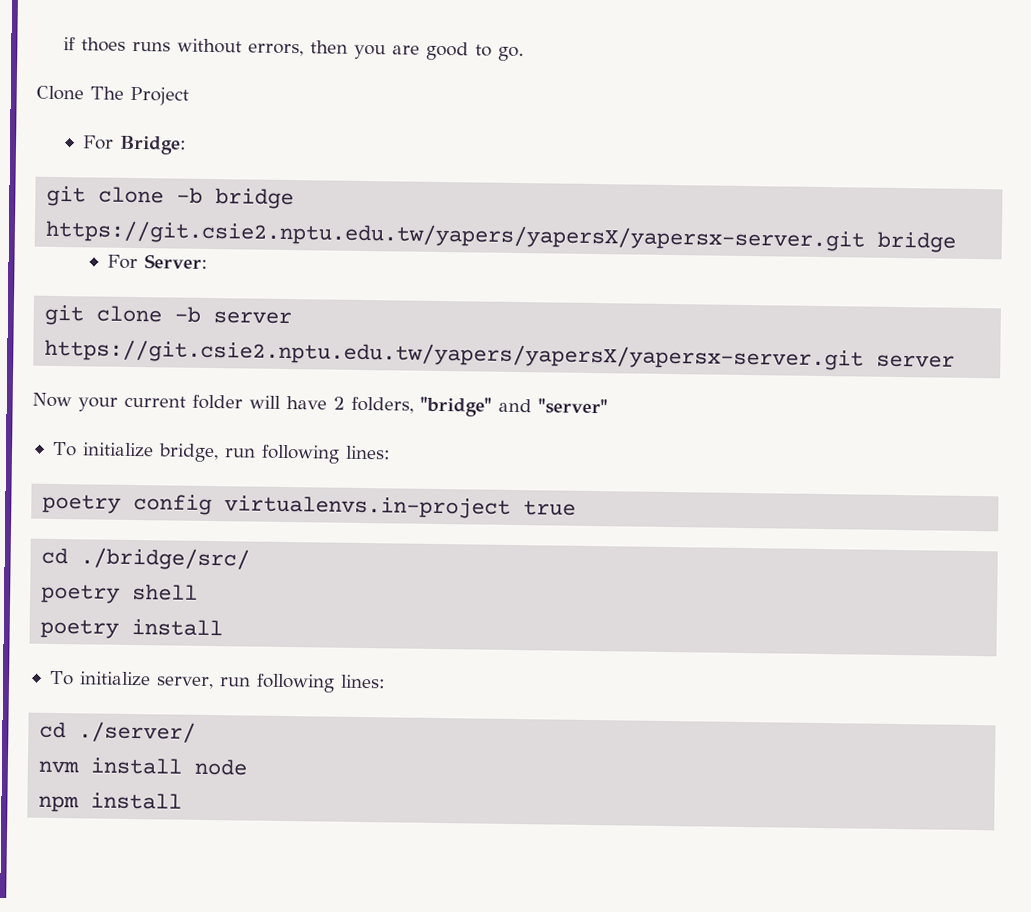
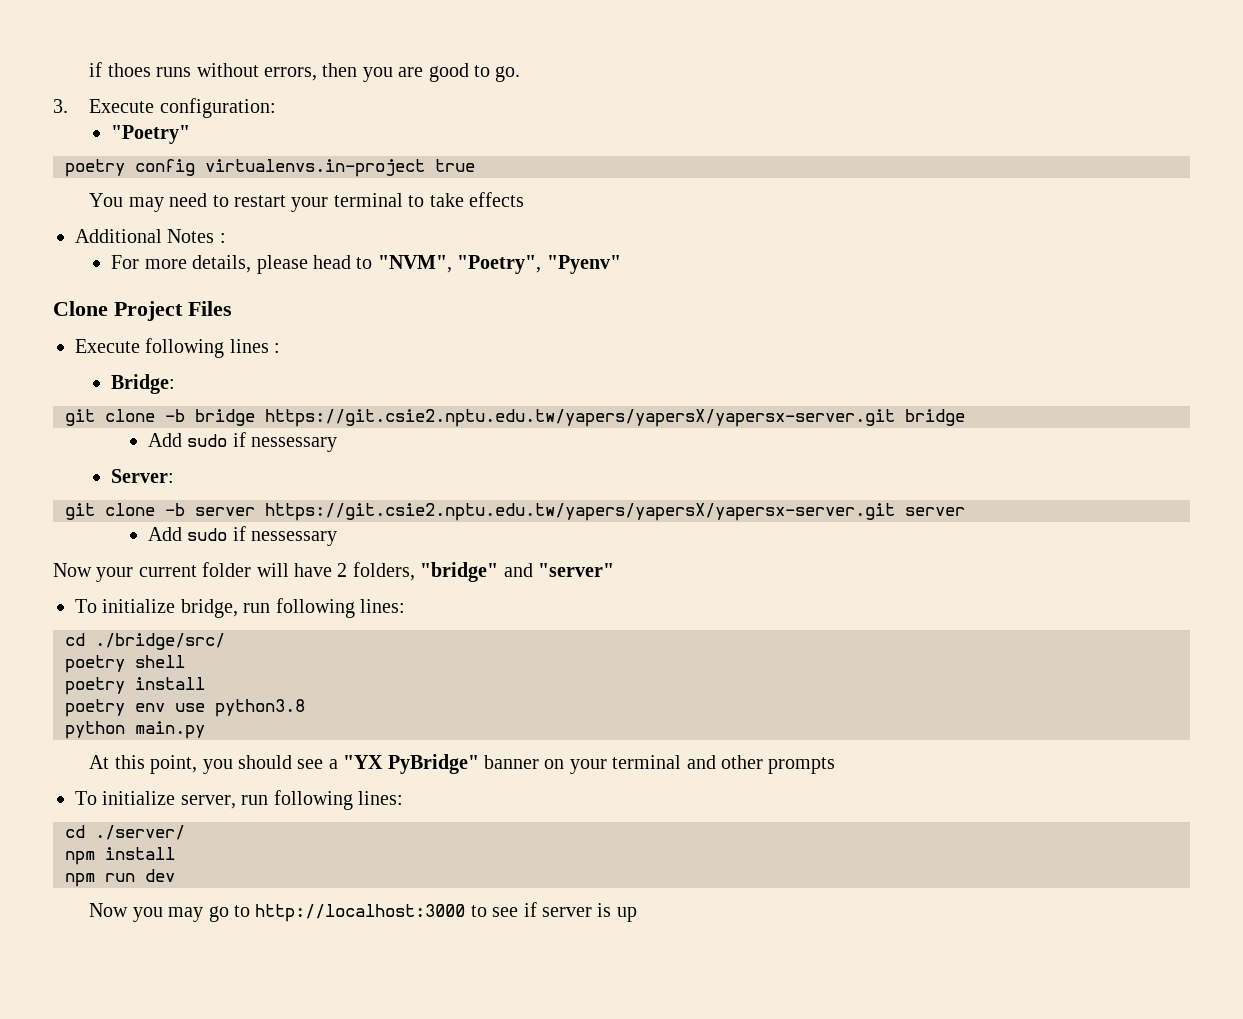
[36,85,189,106] [82,135,115,150] Clone The Project // For -> [53,98,276,118] [111,125,191,144] [65,159,475,177] [89,192,525,212] [75,229,226,243] [111,255,621,274] [53,301,232,321] [75,338,281,358] 3. Execute configuration: // "Poetry" // poetry config virtualenvs.in-project true // You may need to restart your terminal to take effects // Additional Notes : // For more details, please head to "NVM", "Poetry", "Pyenv" // Clone Project Files // Execute following lines : //
[107,254,139,270] For -> [147,432,338,452] Add sudo if nessessary //
(956, 361) none -> [147,526,338,546] // Add sudo if nessessary
[42,493,577,519] // poetry config virtualenvs.in-project true -> (405, 606) none
(224, 627) none -> [65,699,305,717] [65,721,205,739] [89,754,836,774] // poetry env use python3.8 // python main.py // At this point, you should see a "YX PyBridge" banner on your terminal and other prompts
[38,757,249,776] [38,792,183,813] nvm install node // npm install -> [65,847,175,865] [65,869,175,887] [89,902,637,922] npm install // npm run dev // Now you may go to http://localhost:3000 to see if server is up

